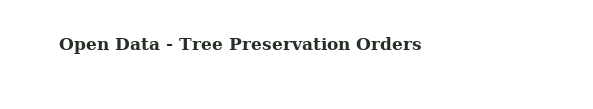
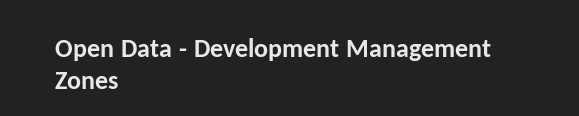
[179,37,422,50] Tree Preservation Orders -> [193,38,491,61] [55,72,118,89] Development Management Zones

